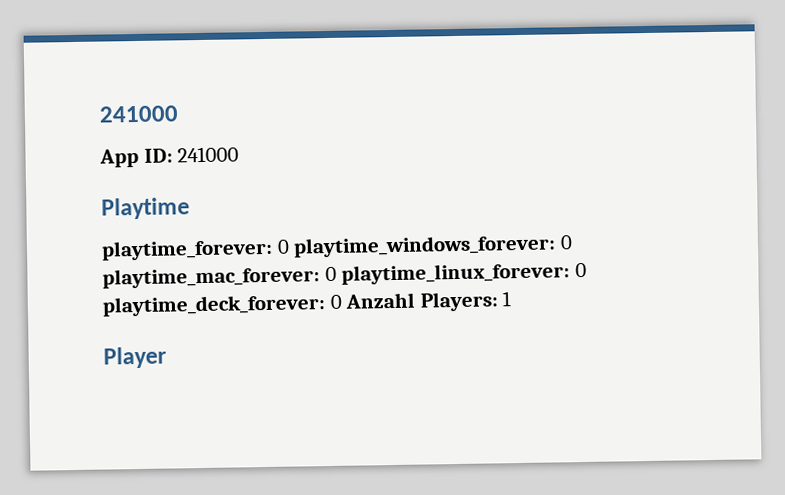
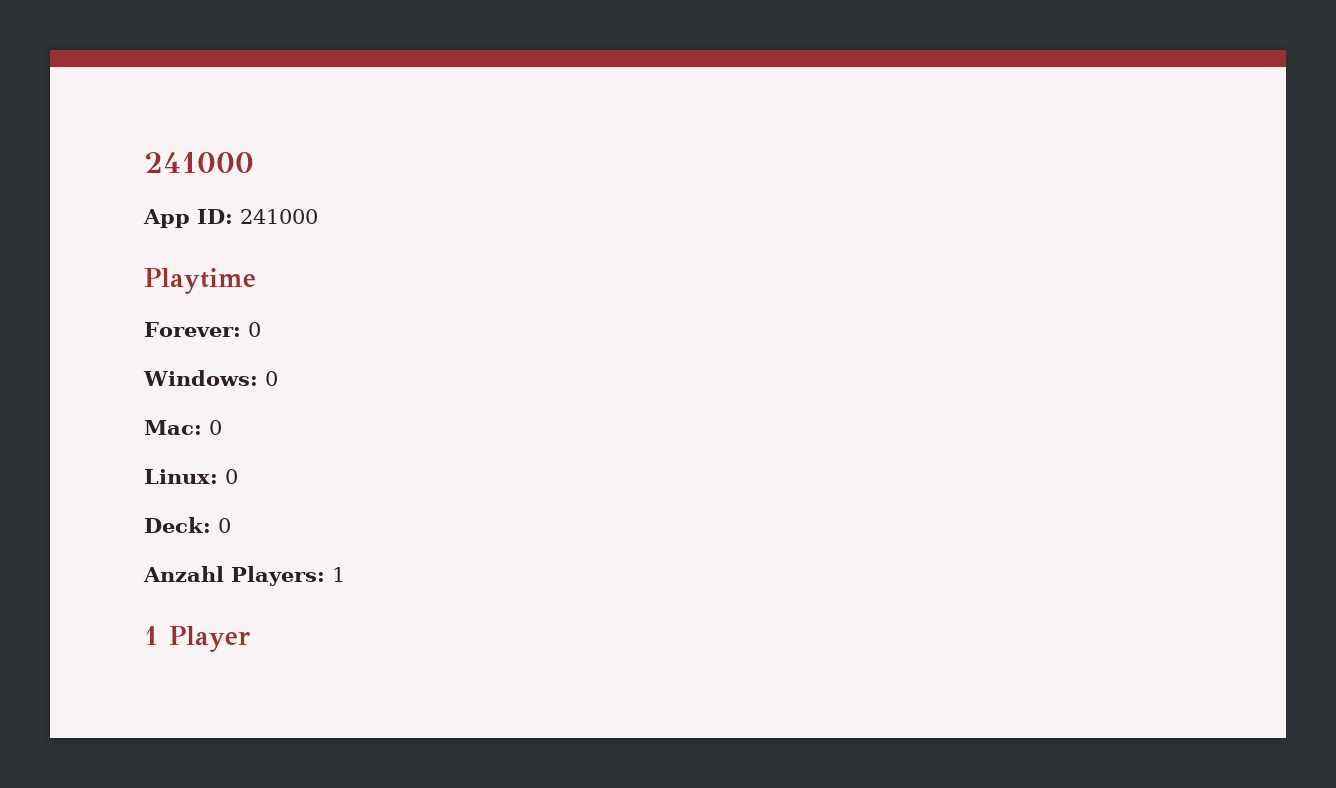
[101,234,573,261] [102,262,587,289] [102,294,342,317] playtime_forever: 0 playtime_windows_forever: 0 playtime_mac_forever: 0 playtime_linux_forever: 0 playtime_deck_forever: 0 -> [144,322,261,337] [143,370,278,386] [144,420,222,435] [144,469,238,484] [144,517,231,533] Forever: 0 // Windows: 0 // Mac: 0 // Linux: 0 // Deck: 0 //
(512, 299) none -> [144,626,158,645] 1

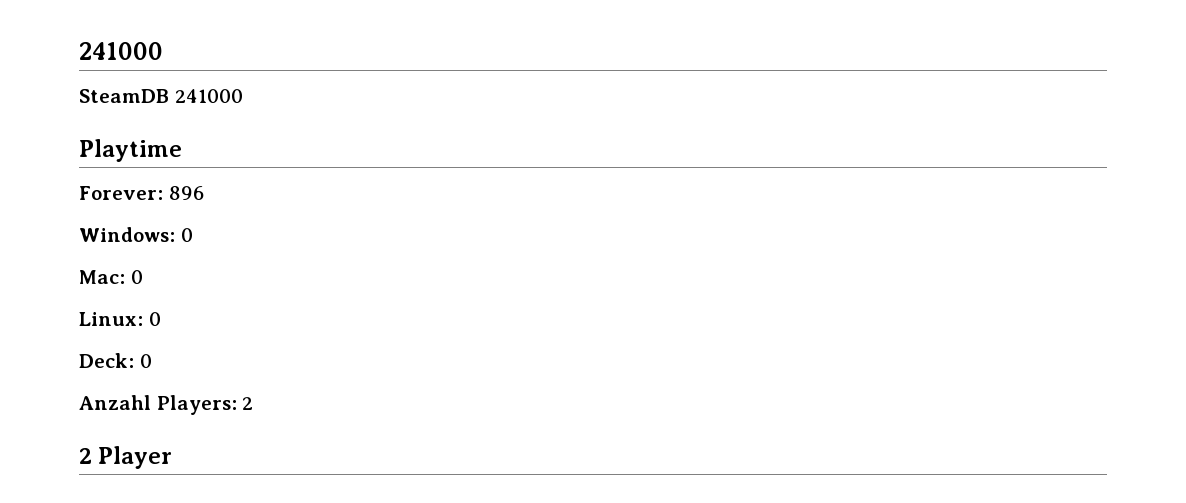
[144,152,254,173] [143,209,233,228] 241000 // App ID: -> [79,42,163,60] [79,89,169,103] 241000 // SteamDB
[247,322,261,337] 0 -> [168,186,204,200] 896
[332,567,345,582] [144,626,158,645] 1 // 1 -> [242,397,254,410] [79,448,92,464] 2 // 2

